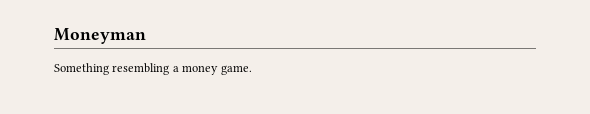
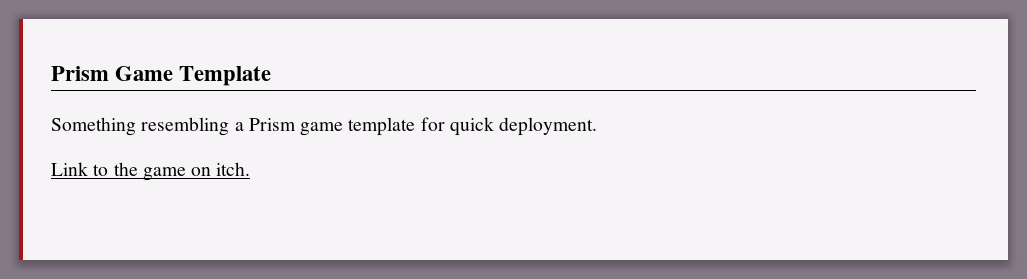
[54,28,146,44] Moneyman -> [51,66,272,86] Prism Game Template
[182,65,252,75] money game. -> [248,117,598,136] [51,162,251,181] Prism game template for quick deployment. // Link to the game on itch.

